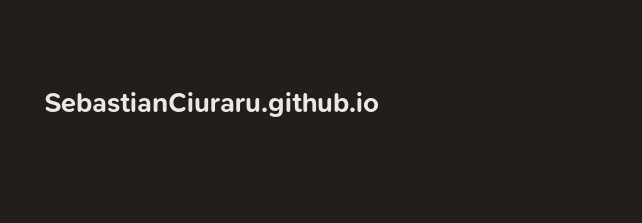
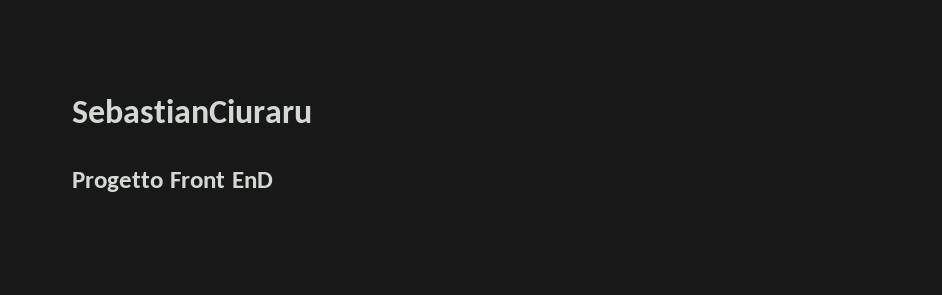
[44,92,379,117] SebastianCiuraru.github.io -> [72,99,312,123] [72,172,273,192] SebastianCiuraru // Progetto Front EnD

